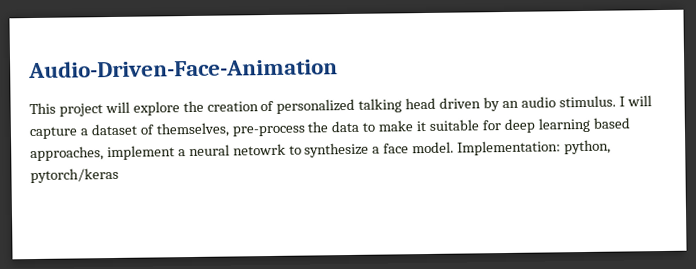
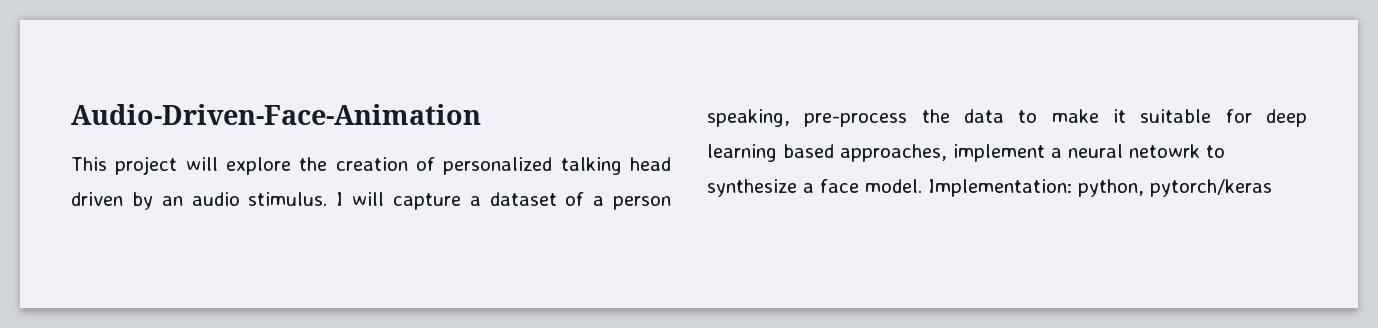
[155,122,230,138] themselves, -> [593,196,671,210] [707,109,790,127] a person speaking,

